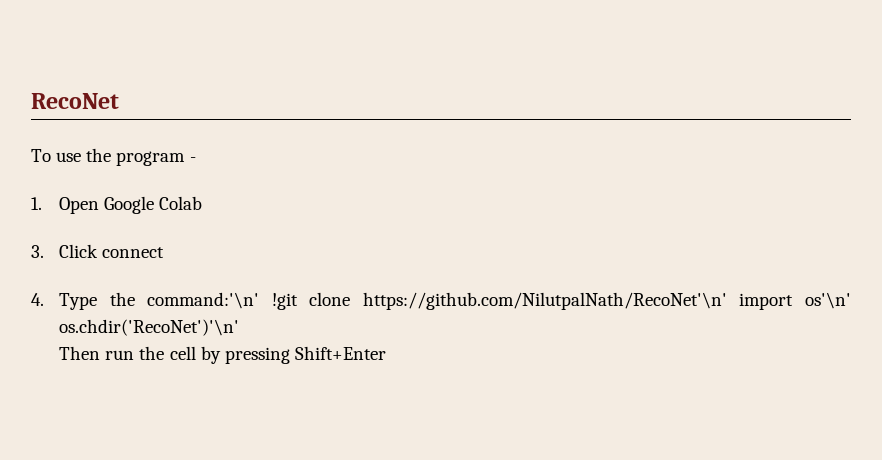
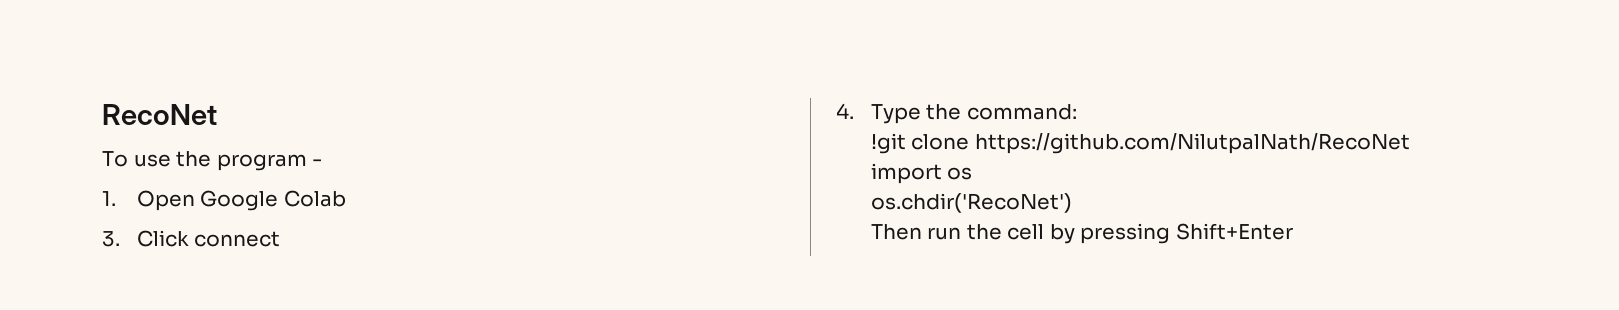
[147,292,260,309] command:'\n' -> [966,104,1077,120] command: //
[362,292,851,310] [59,319,240,336] https://github.com/NilutpalNath/RecoNet'\n' import os'\n' os.chdir('RecoNet')'\n' -> [974,133,1410,154] [870,163,973,184] [870,193,1072,213] https://github.com/NilutpalNath/RecoNet // import os // os.chdir('RecoNet')

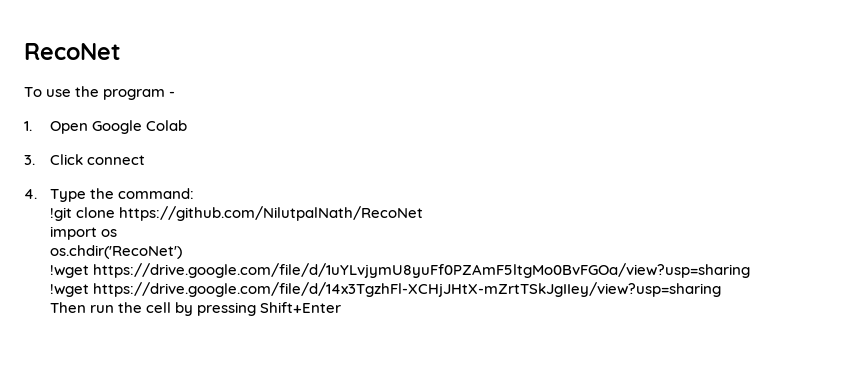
(1072, 203) none -> [49,263,750,278] [49,282,721,297] // !wget https://drive.google.com/file/d/1uYLvjymU8yuFf0PZAmF5ltgMo0BvFGOa/view?usp=sharing // !wget https://drive.google.com/file/d/14x3TgzhFl-XCHjJHtX-mZrtTSkJgIIey/view?usp=sharing

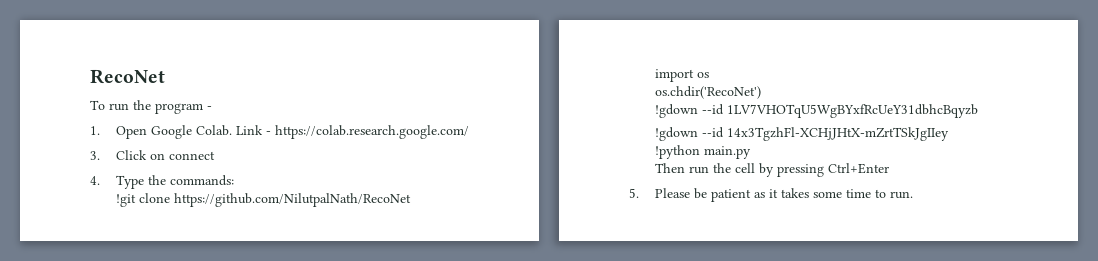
[46,89,72,97] use -> [109,103,129,111] run
[146,120,188,131] Colab -> [195,125,469,139] Colab. Link - https://colab.research.google.com/
(83, 159) none -> [149,153,165,160] on
[118,188,195,199] command: -> [169,175,234,186] commands:
[49,263,750,278] [49,282,721,297] !wget https://drive.google.com/file/d/1uYLvjymU8yuFf0PZAmF5ltgMo0BvFGOa/view?usp=sharing // !wget https://drive.google.com/file/d/14x3TgzhFl-XCHjJHtX-mZrtTSkJgIIey/view?usp=sharing -> [654,104,978,118] [654,127,949,141] [654,145,751,159] !gdown --id 1LV7VHOTqU5WgBYxfRcUeY31dbhcBqyzb // !gdown --id 14x3TgzhFl-XCHjJHtX-mZrtTSkJgIIey // !python main.py
[260,302,342,313] Shift+Enter -> [827,163,889,174] [629,188,913,202] Ctrl+Enter // 5. Please be patient as it takes some time to run.

